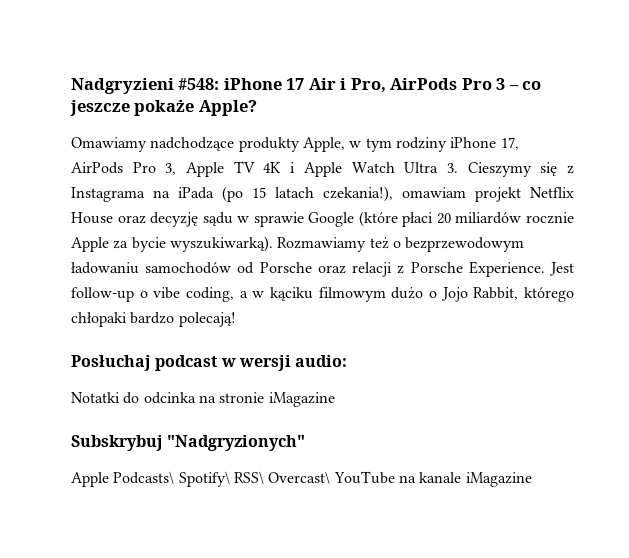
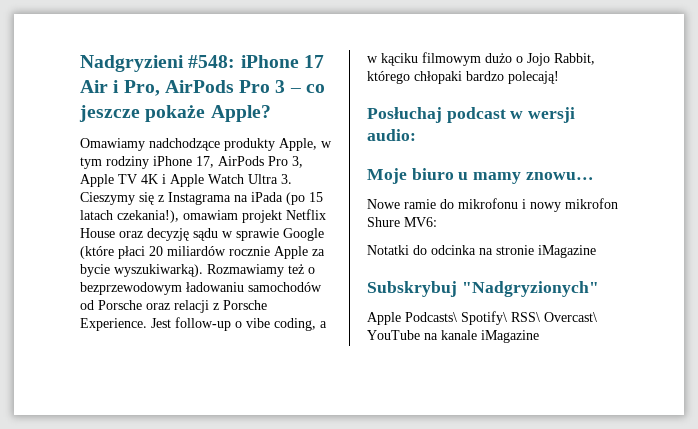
(348, 361) none -> [367,168,594,184] [367,198,618,212] [367,217,437,227] // Moje biuro u mamy znowu… // Nowe ramie do mikrofonu i nowy mikrofon Shure MV6:

